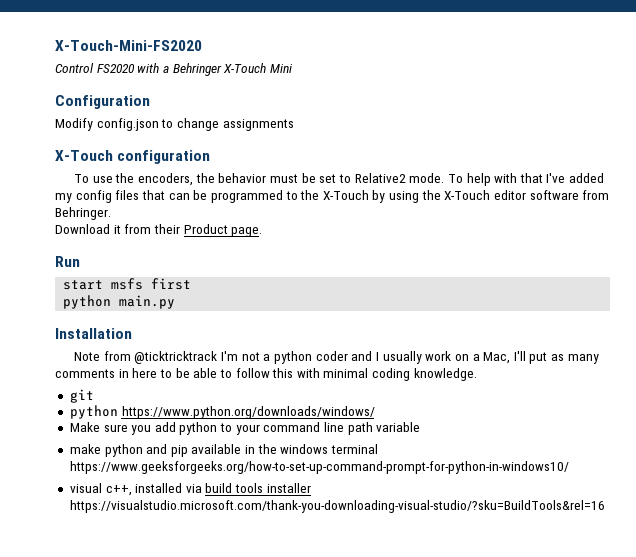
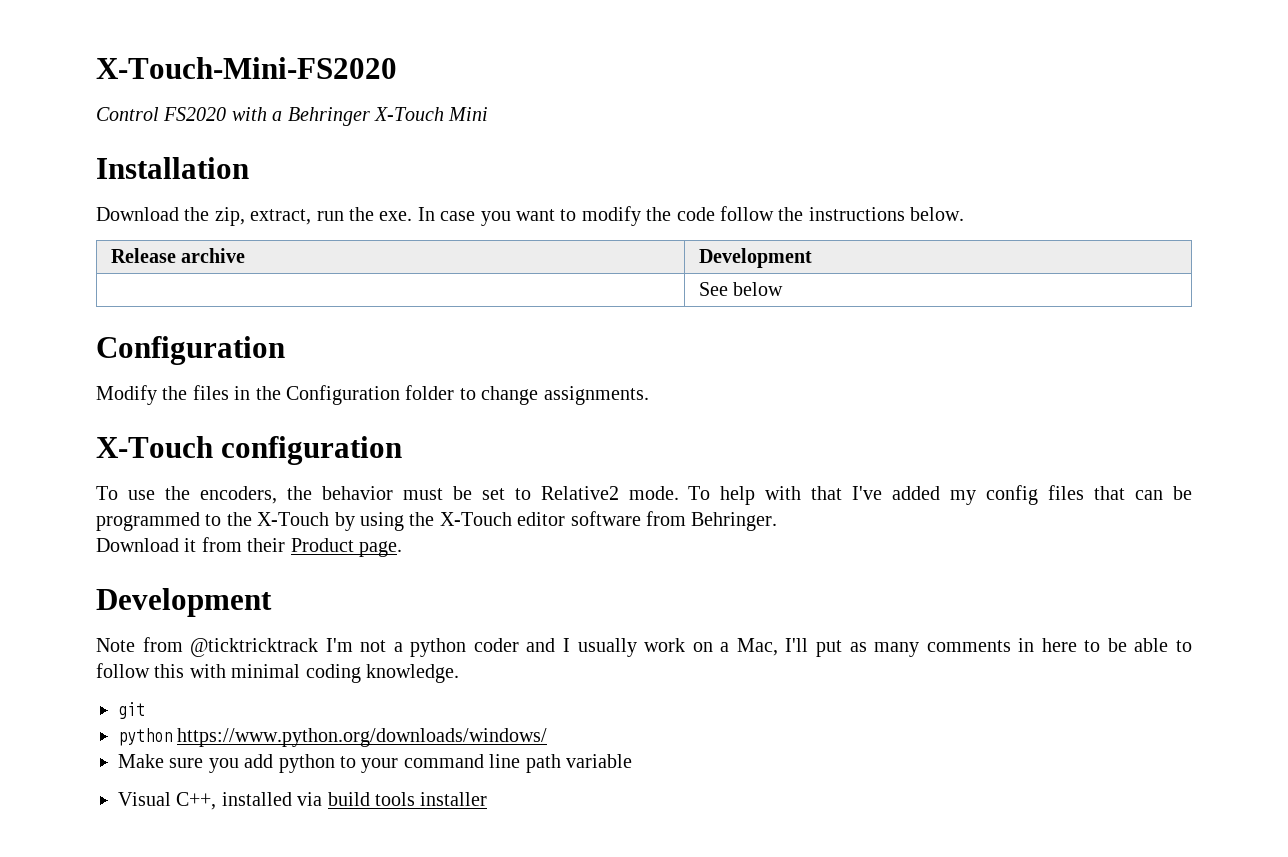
[55,95,150,109] [55,118,159,131] Configuration // Modify config.json -> [96,157,249,179] [96,206,965,226] [110,248,245,263] [698,248,812,268] [698,282,783,296] [96,336,285,365] [96,385,455,405] Installation // Download the zip, extract, run the exe. In case you want to modify the code follow the instructions below. // Release archive | Development // | See below // Configuration // Modify the files in the Configuration folder
[222,119,294,131] assignments -> [543,386,649,405] assignments.
[55,256,80,267] [63,278,192,290] [63,295,176,309] [55,328,132,339] Run // start msfs first // python main.py // Installation -> [96,588,272,617] Development
[69,444,379,457] [69,461,569,474] [69,483,132,496] make python and pip available in the windows terminal https://www.geeksforgeeks.org/how-to-set-up-command-prompt-for-python-in-windows10/ // visual c++, -> [118,792,217,810] Visual C++,
[69,500,605,513] https://visualstudio.microsoft.com/thank-you-downloading-visual-studio/?sku=BuildTools&rel=16 -> (488, 799) none

